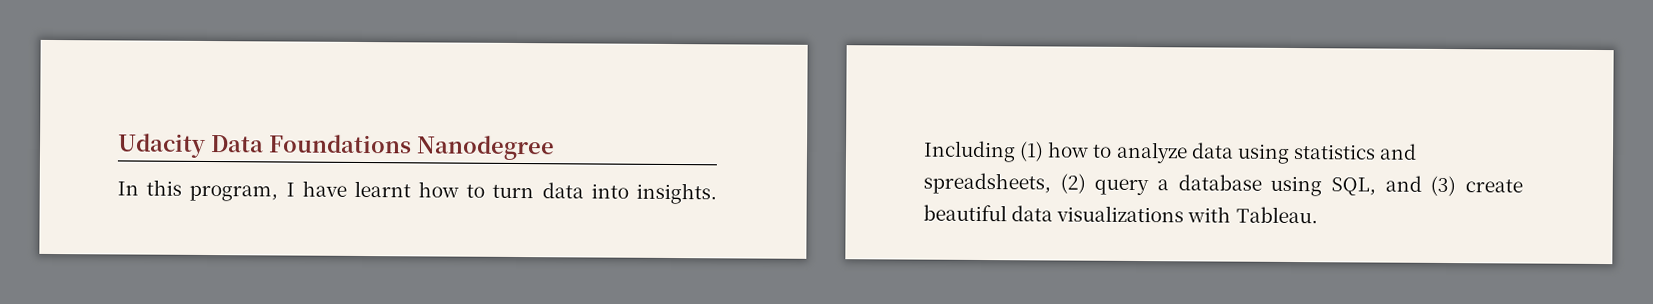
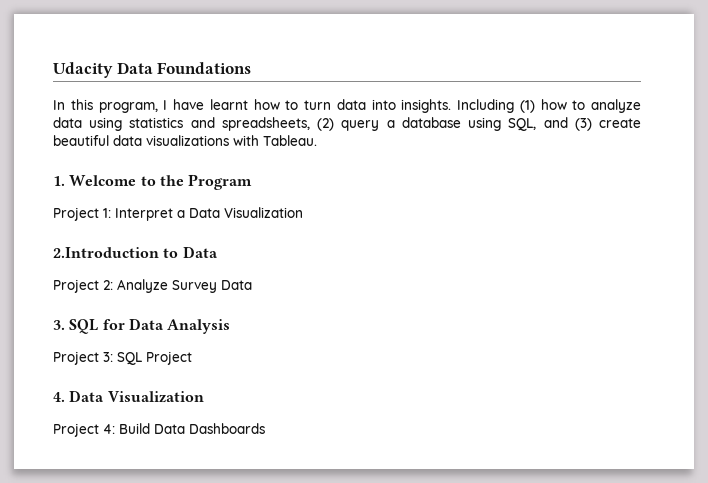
[416,135,555,161] Nanodegree -> (252, 68) none
(1318, 215) none -> [53,174,253,190] [53,207,303,221] [53,246,218,258] [53,279,252,293] [53,318,231,334] [53,351,192,365] [53,390,204,403] [53,423,265,437] // 1. Welcome to the Program // Project 1: Interpret a Data Visualization // 2.Introduction to Data // Project 2: Analyze Survey Data // 3. SQL for Data Analysis // Project 3: SQL Project // 4. Data Visualization // Project 4: Build Data Dashboards

